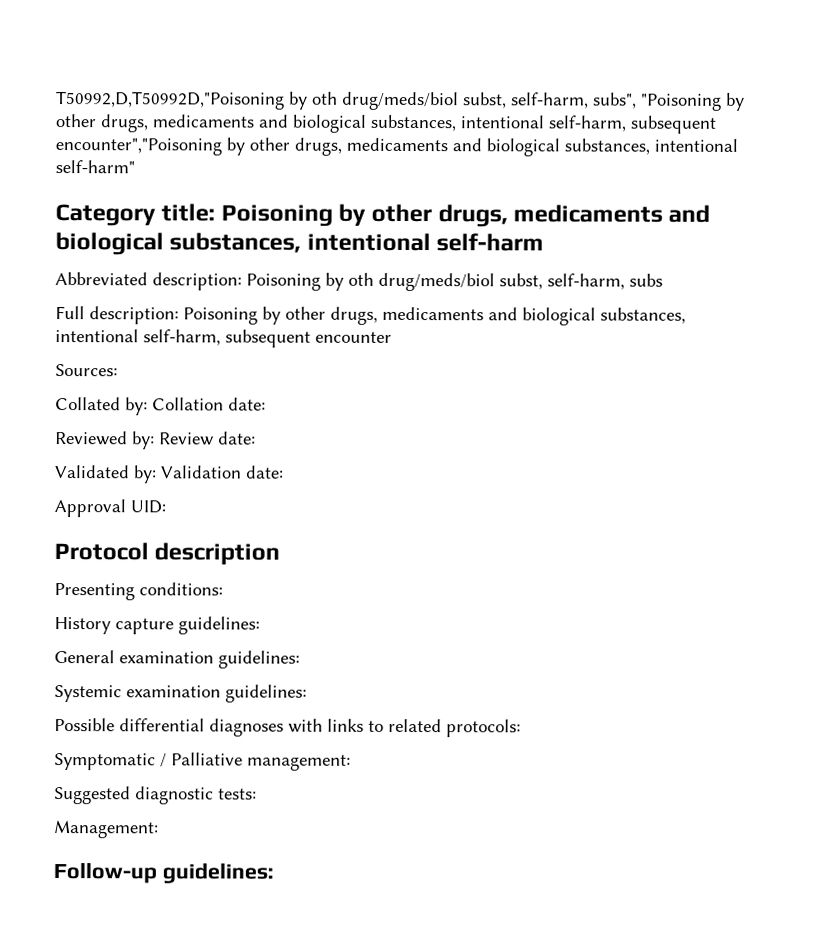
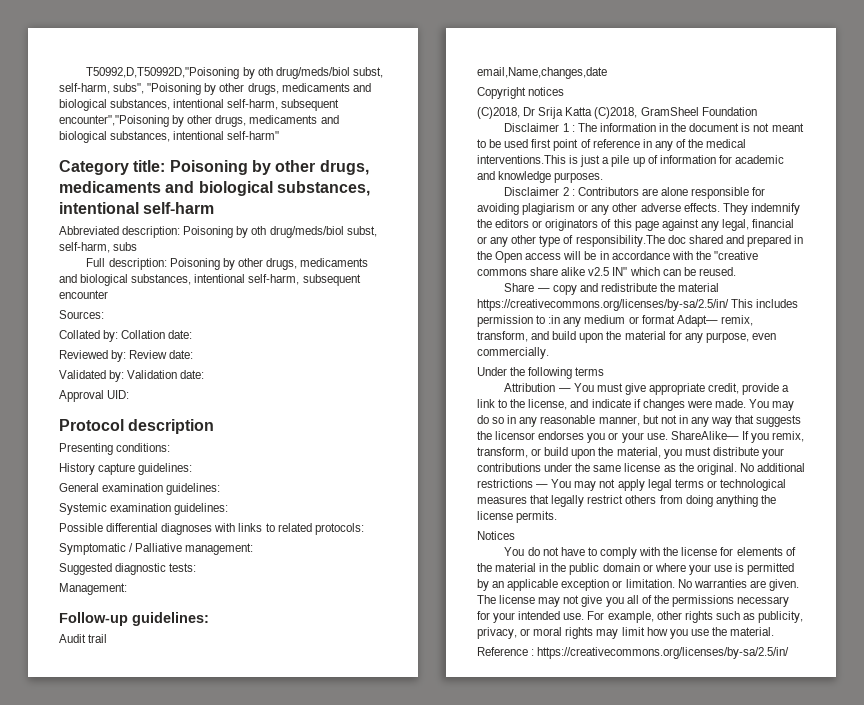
(274, 873) none -> [59,634,108,643] [477,67,607,79] [477,87,565,99] [477,107,757,119] [504,123,804,132] [477,139,747,151] [477,155,784,167] [477,171,604,183] [504,187,766,199] [477,203,800,215] [477,219,795,231] [477,235,804,247] [477,251,758,263] [477,267,736,276] [504,283,720,295] [477,299,799,311] [477,315,753,327] [477,331,776,343] [477,347,549,359] [477,367,605,379] [504,383,790,395] [477,399,795,411] [477,415,802,427] [477,431,805,443] [477,447,784,459] [477,463,805,475] [477,479,786,491] [477,495,776,507] [477,511,558,523] [477,531,515,540] [504,547,796,559] [477,563,795,575] [477,579,799,591] [477,595,790,607] [477,611,804,623] [477,627,775,639] [477,647,790,659] // Audit trail // email,Name,changes,date // Copyright notices // (C)2018, Dr Srija Katta (C)2018, GramSheel Foundation // Disclaimer 1 : The information in the document is not meant to be used first point of reference in any of the medical interventions.This is just a pile up of information for academic and knowledge purposes. // Disclaimer 2 : Contributors are alone responsible for avoiding plagiarism or any other adverse effects. They indemnify the editors or originators of this page against any legal, financial or any other type of responsibility.The doc shared and prepared in the Open access will be in accordance with the "creative commons share alike v2.5 IN" which can be reused. // Share — copy and redistribute the material https://creativecommons.org/licenses/by-sa/2.5/in/ This includes permission to :in any medium or format Adapt— remix, transform, and build upon the material for any purpose, even commercially. // Under the following terms // Attribution — You must give appropriate credit, provide a link to the license, and indicate if changes were made. You may do so in any reasonable manner, but not in any way that suggests the licensor endorses you or your use. ShareAlike— If you remix, transform, or build upon the material, you must distribute your contributions under the same license as the original. No additional restrictions — You may not apply legal terms or technological measures that legally restrict others from doing anything the license permits. // Notices // You do not have to comply with the license for elements of the material in the public domain or where your use is permitted by an applicable exception or limitation. No warranties are given. The license may not give you all of the permissions necessary for your intended use. For example, other rights such as publicity, privacy, or moral rights may limit how you use the material. // Reference : https://creativecommons.org/licenses/by-sa/2.5/in/

